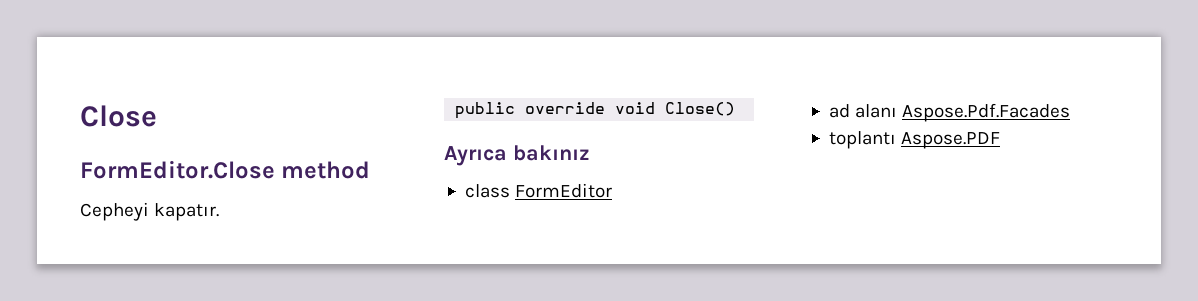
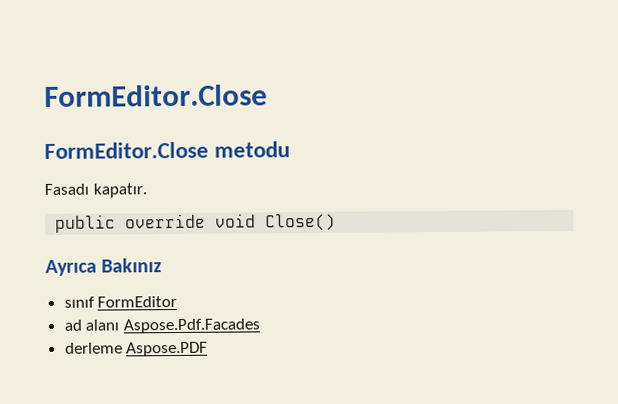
[80,105,157,127] [80,160,371,179] [80,202,149,221] Close // FormEditor.Close method // Cepheyi -> [44,84,268,107] [44,141,291,159] [44,183,89,195] FormEditor.Close // FormEditor.Close metodu // Fasadı
[512,145,590,161] [464,184,510,198] bakınız // class -> [101,258,163,273] [63,296,95,308] Bakınız // sınıf
[828,131,896,149] toplantı -> [64,342,123,354] derleme

